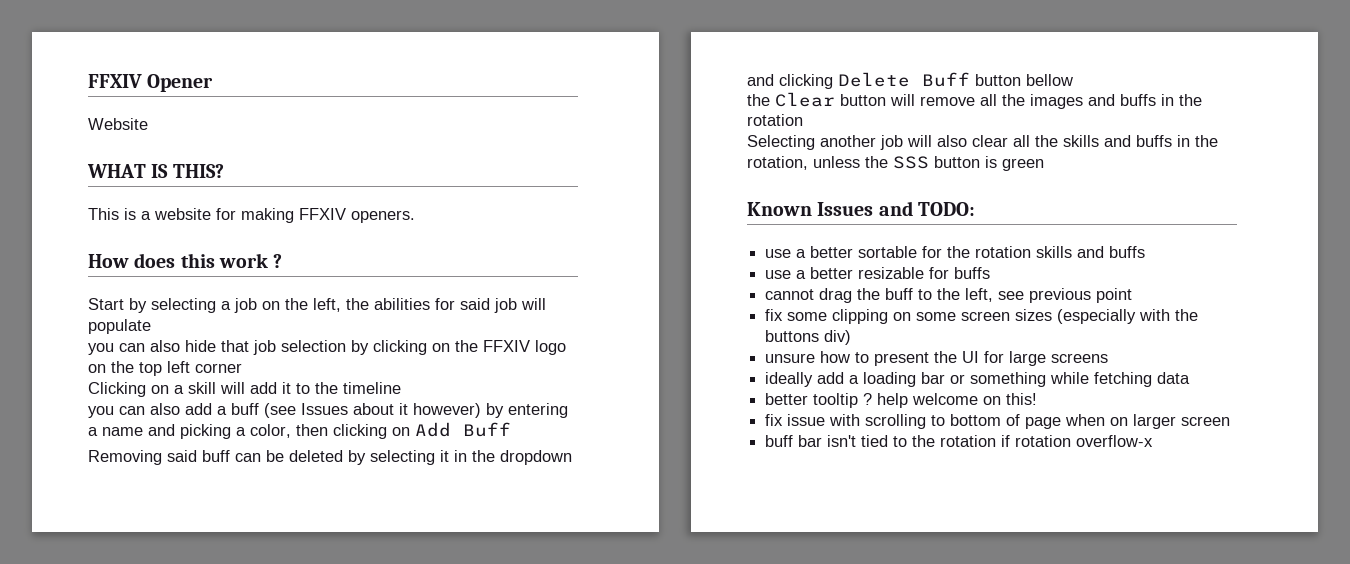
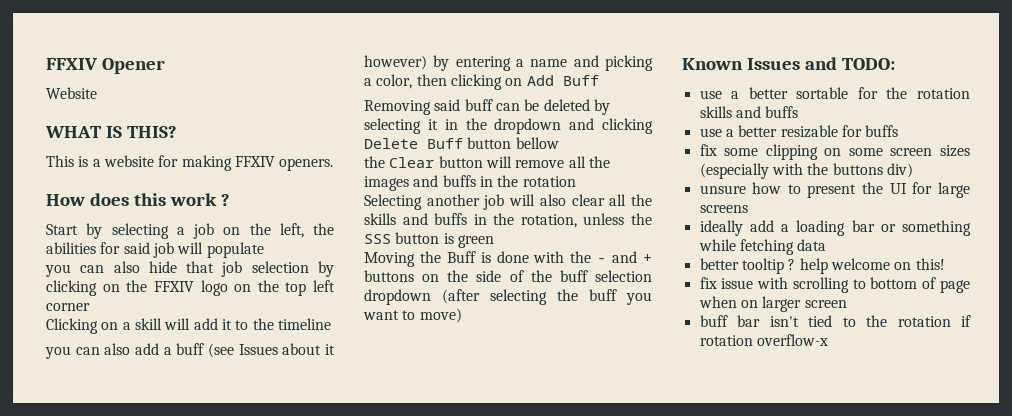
(1044, 164) none -> [364,251,652,267] [364,270,652,282] [364,289,652,305] [363,308,462,323] // Moving the Buff is done with the - and + buttons on the side of the buff selection dropdown (after selecting the buff you want to move)
[765,288,1133,303] // cannot drag the buff to the left, see previous point -> (899, 131) none

